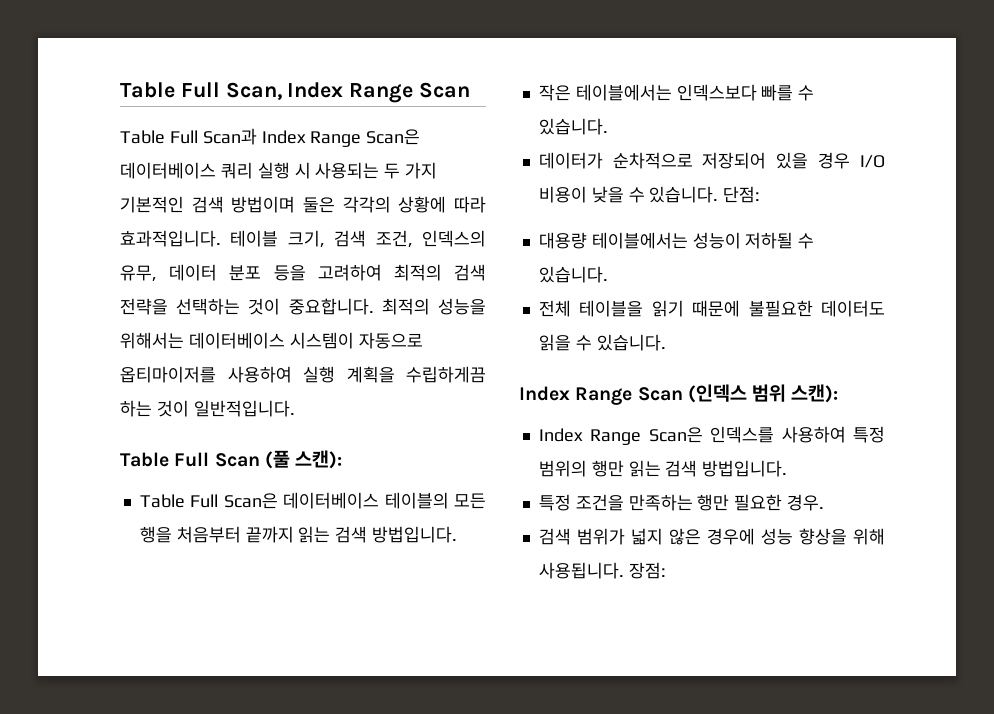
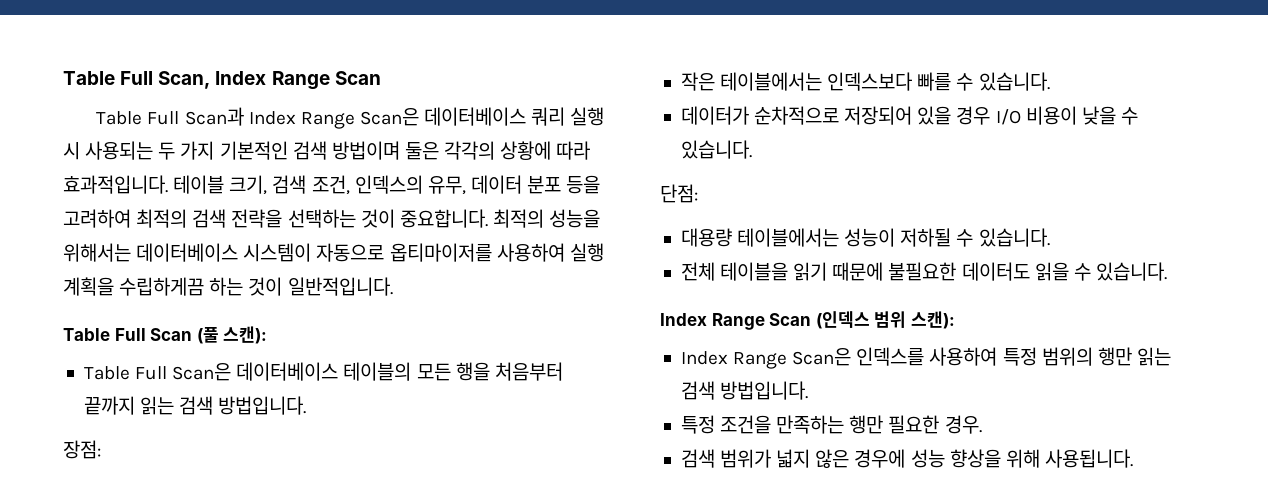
(458, 534) none -> [63,440,101,459] // 장점:
(719, 194) none -> (752, 149) //
[628,562,666,579] 장점: -> (1133, 458) none

